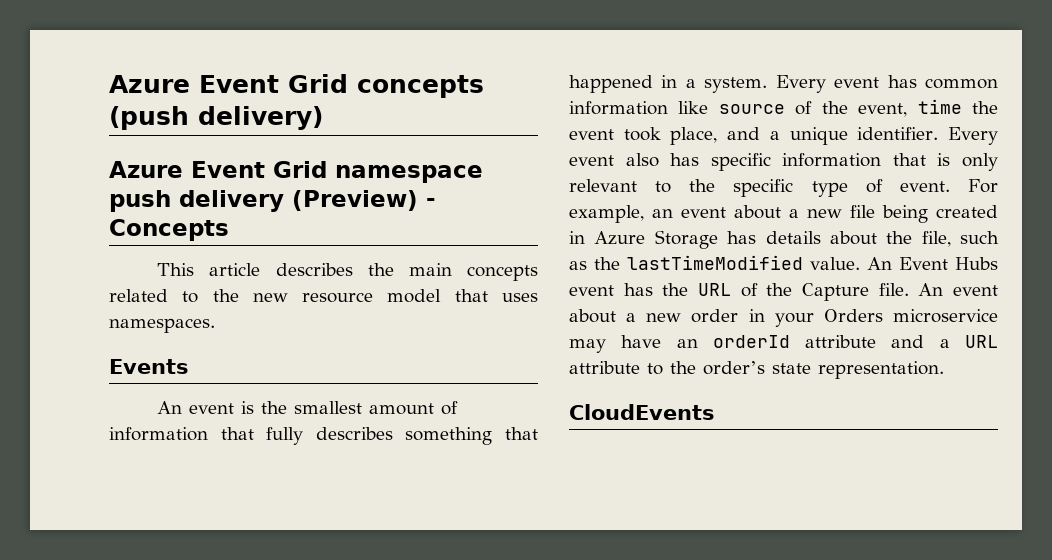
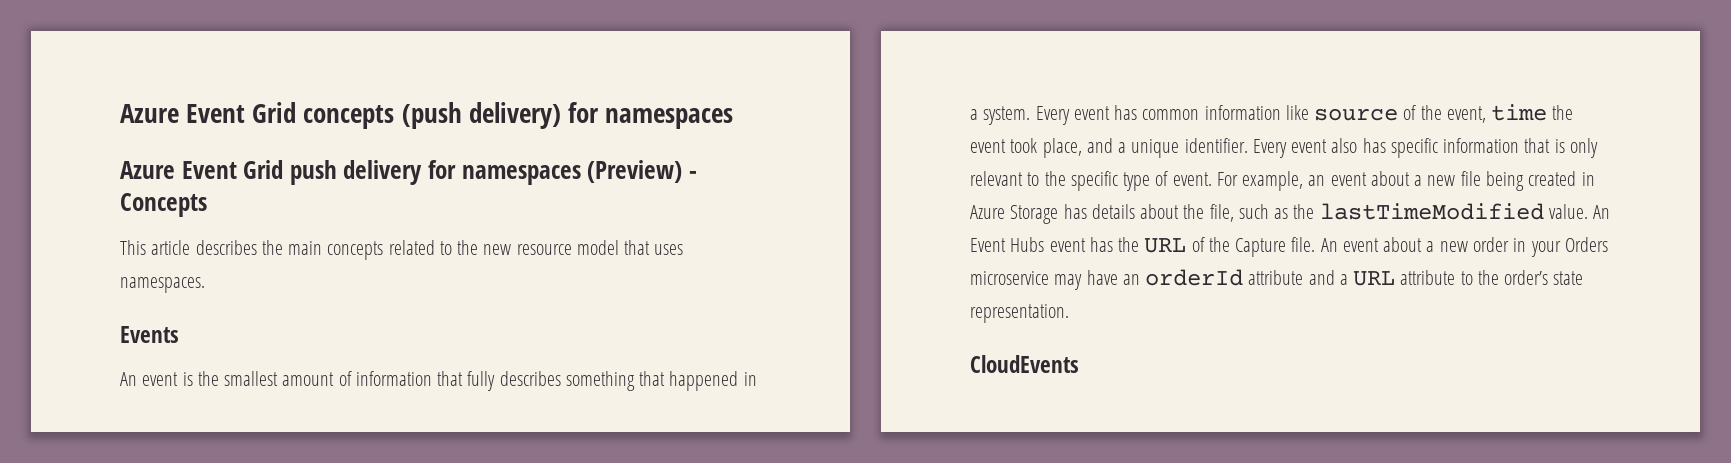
[109,161,483,183] // Azure Event Grid namespace -> [567,102,734,129] [120,160,284,179] for namespaces // Azure Event Grid
(284, 201) none -> [428,160,581,185] for namespaces

